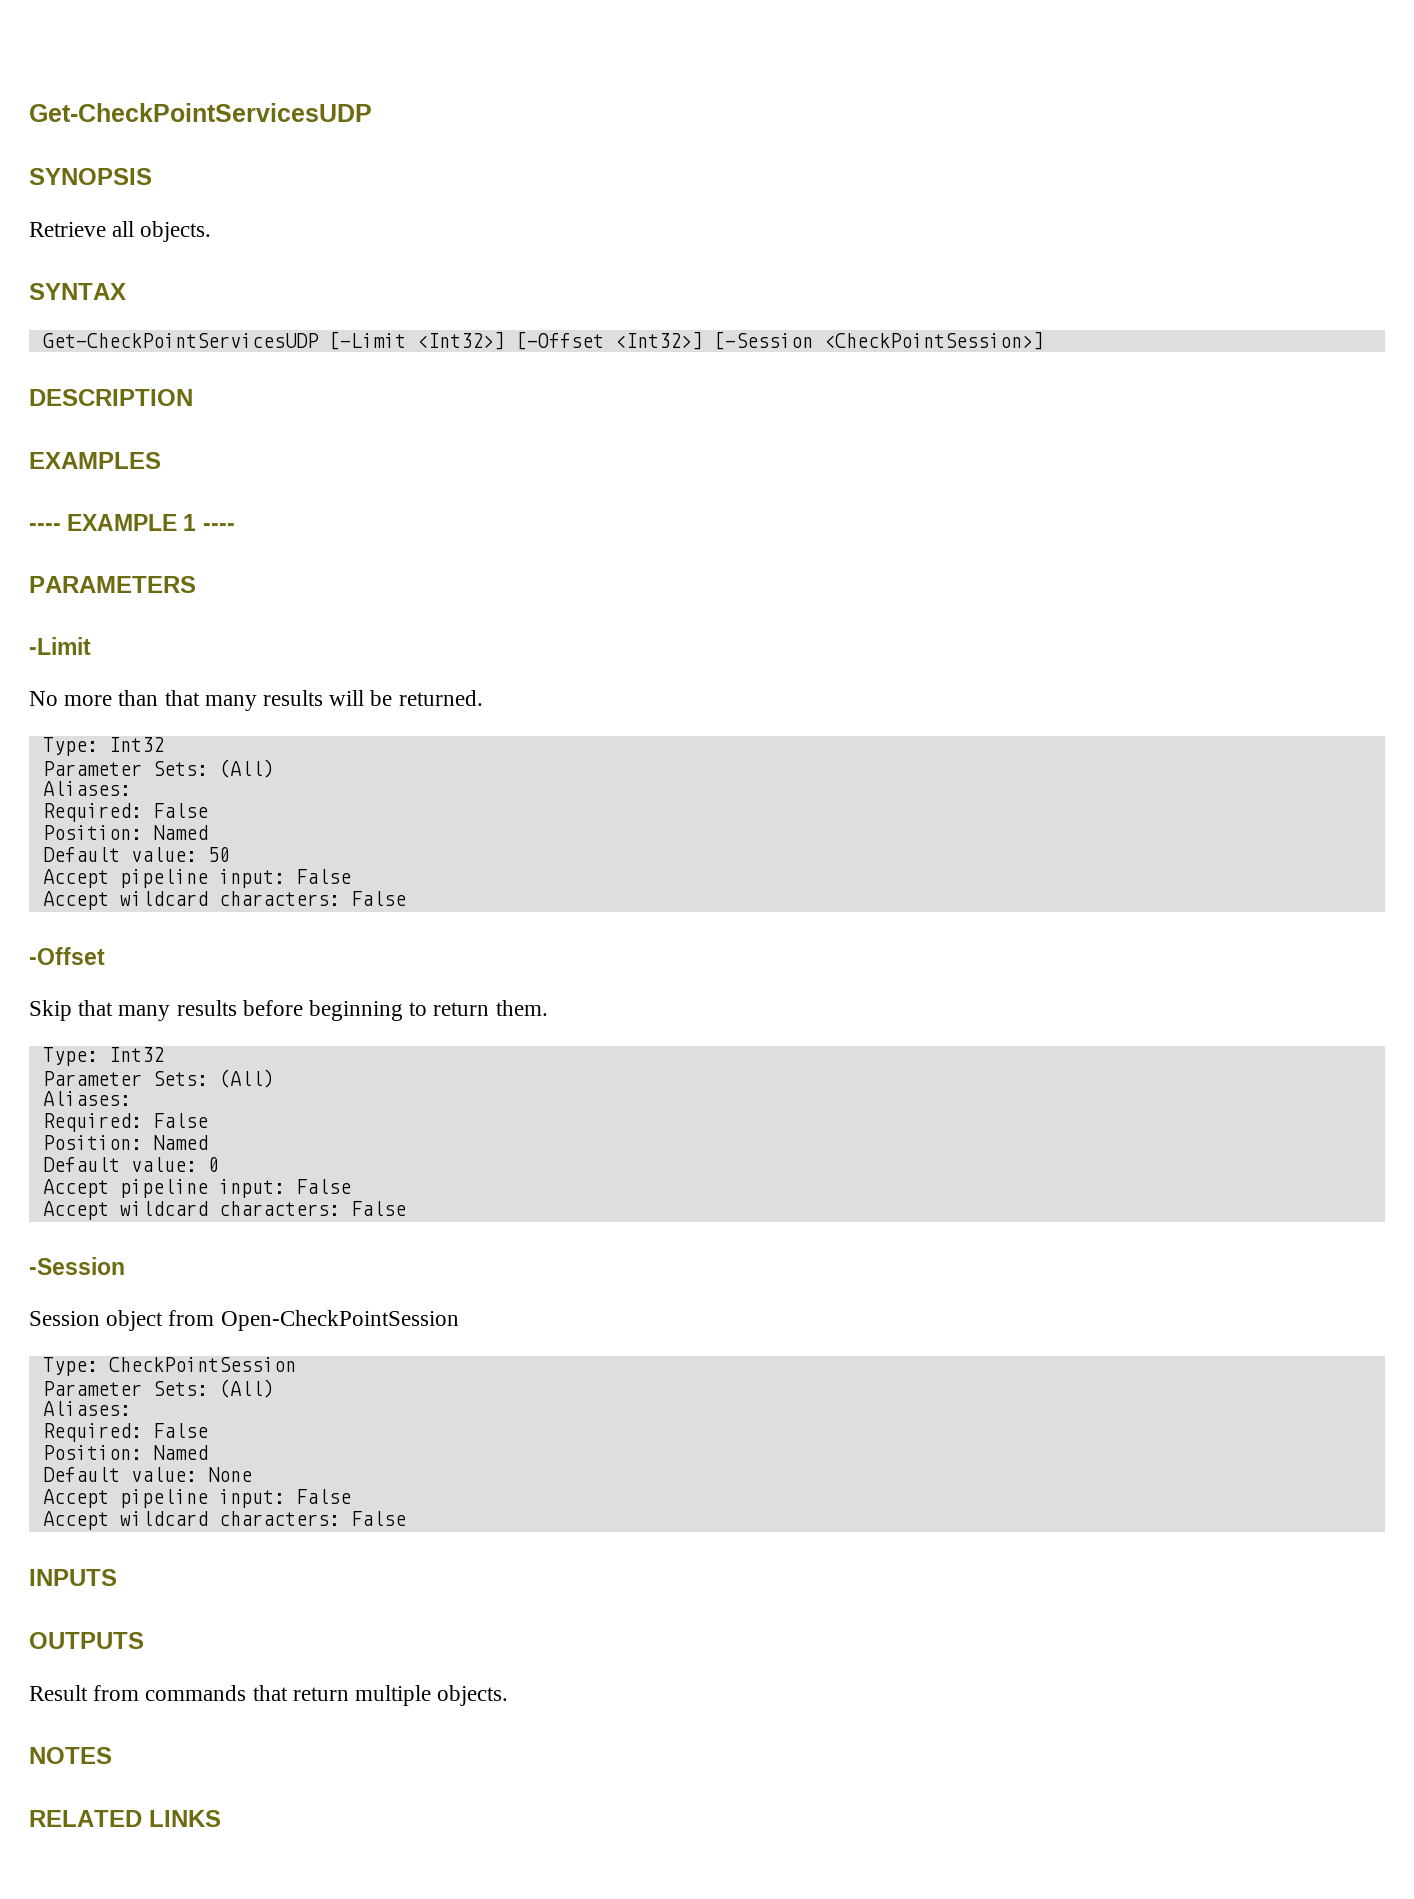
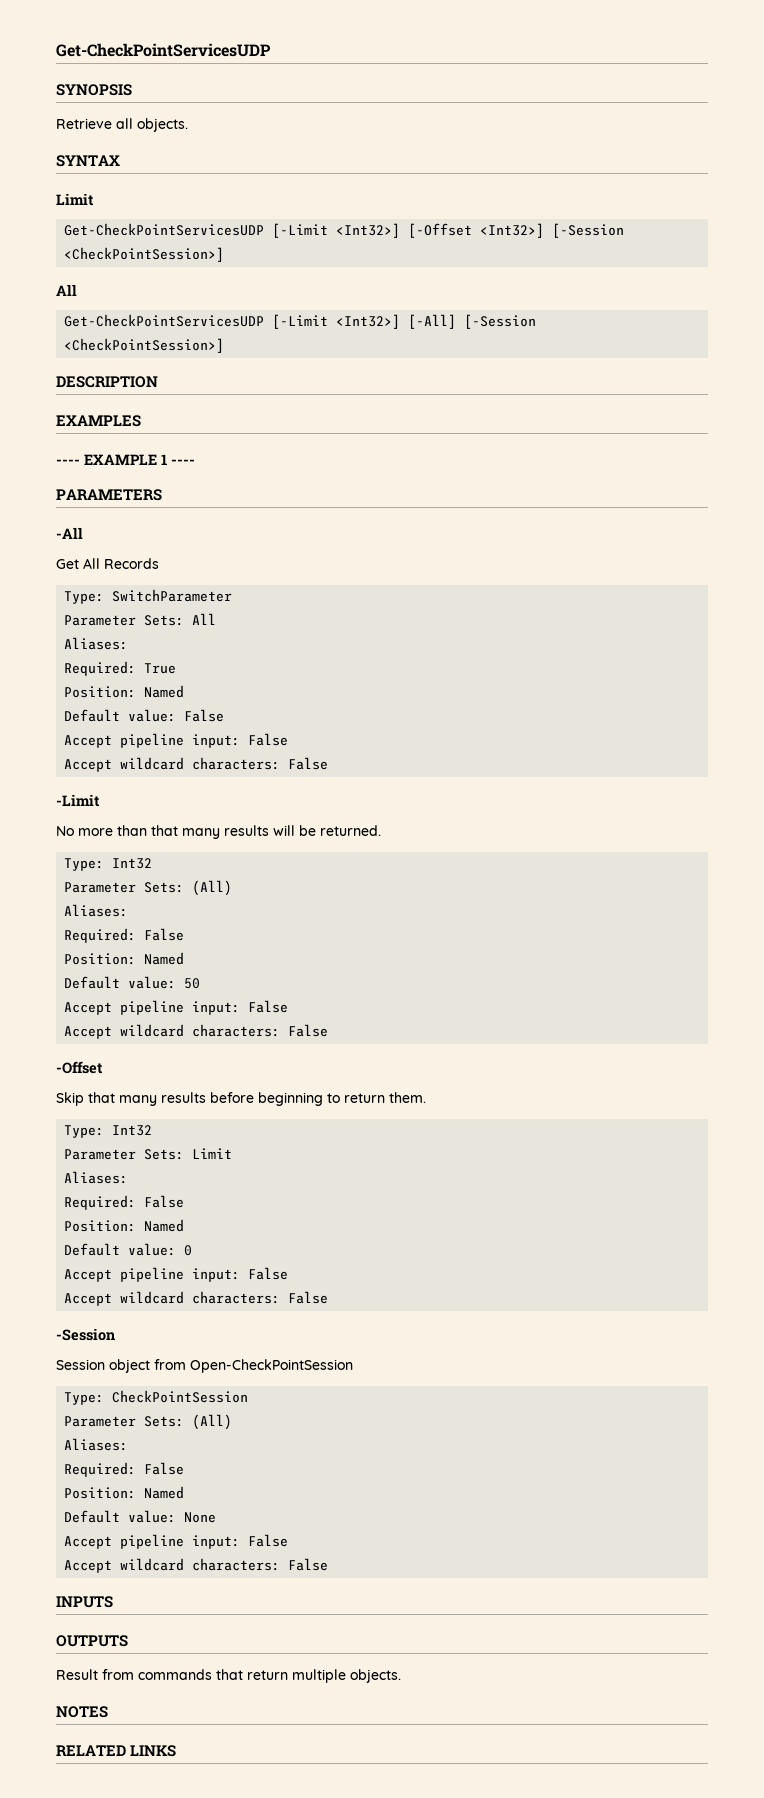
(126, 291) none -> [56,193,94,206] // Limit
(1044, 340) none -> [56,284,77,296] [64,314,537,329] [64,338,225,353] // All // Get-CheckPointServicesUDP [-Limit <Int32>] [-All] [-Session <CheckPointSession>]
(196, 584) none -> [56,527,83,539] [56,558,159,569] [64,589,233,604] [64,613,217,626] [64,637,129,650] [64,661,177,676] [64,685,185,698] [64,709,225,722] [64,733,289,748] [64,757,329,772] // -All // Get All Records // Type: SwitchParameter // Parameter Sets: All // Aliases: // Required: True // Position: Named // Default value: False // Accept pipeline input: False // Accept wildcard characters: False
[218,1069,274,1088] (All) -> [192,1148,233,1159] Limit

